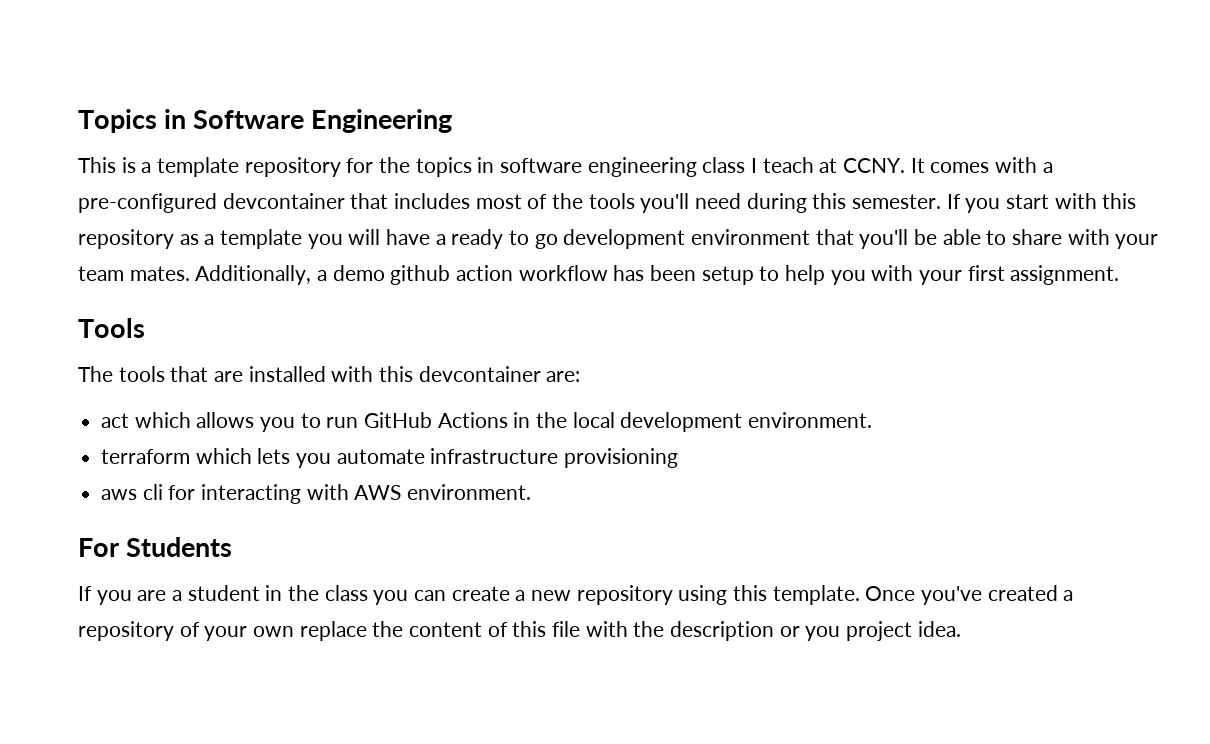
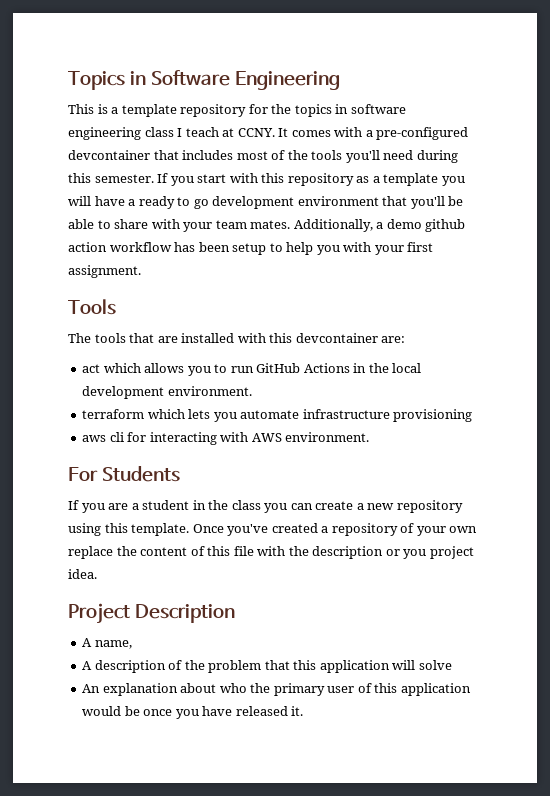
(961, 629) none -> [68,603,235,624] [82,638,132,649] [82,660,452,673] [82,683,471,696] [82,706,304,719] // Project Description // A name, // A description of the problem that this application will solve // An explanation about who the primary user of this application would be once you have released it.

